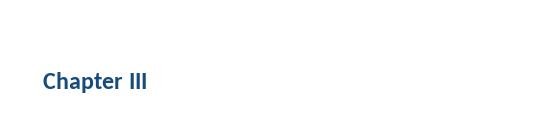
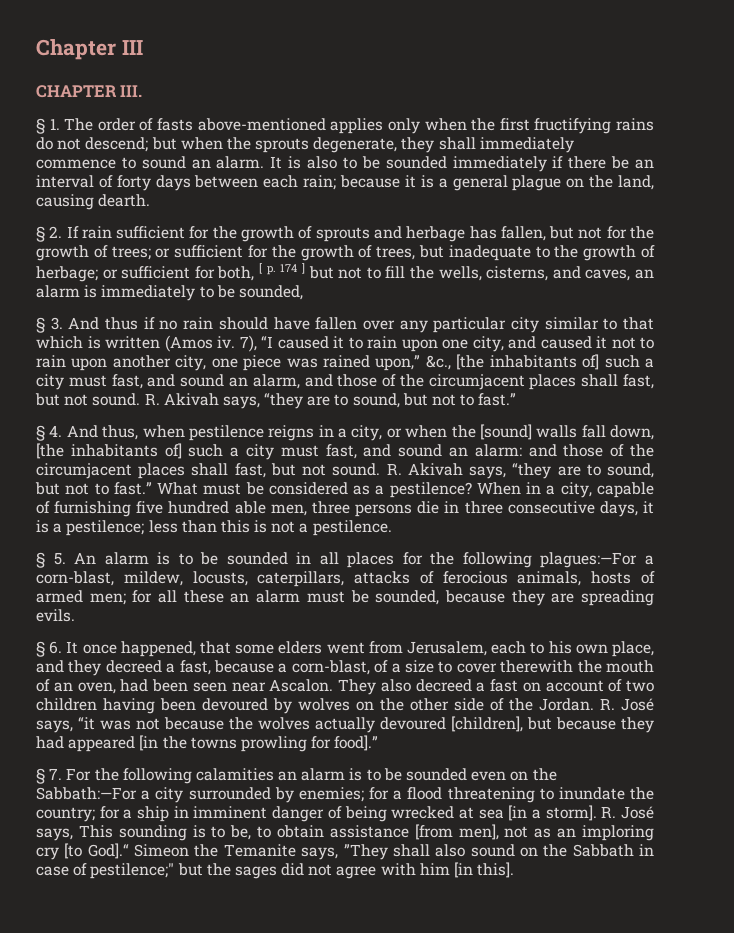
(148, 81) none -> [36,85,143,98] [36,118,655,134] [36,137,574,153] [36,156,655,172] [36,175,655,191] [36,194,151,210] [36,226,654,242] [36,245,655,261] [36,263,654,282] [36,285,303,301] [36,317,654,333] [36,335,654,352] [36,354,655,371] [36,374,654,390] [35,393,517,409] [36,424,654,441] [36,443,654,460] [36,463,655,479] [35,482,654,498] [36,501,654,517] [36,520,392,536] [36,552,655,568] [36,571,655,587] [36,590,654,606] [36,609,75,622] [36,641,654,657] [36,660,654,676] [36,679,654,695] [36,698,654,714] [36,716,654,733] [36,735,379,752] [36,768,557,784] [36,787,654,803] [36,805,654,822] [36,824,654,841] [36,843,654,860] [36,862,515,879] // CHAPTER III. // § 1. The order of fasts above-mentioned applies only when the first fructifying rains do not descend; but when the sprouts degenerate, they shall immediately commence to sound an alarm. It is also to be sounded immediately if there be an interval of forty days between each rain; because it is a general plague on the land, causing dearth. // § 2. If rain sufficient for the growth of sprouts and herbage has fallen, but not for the growth of trees; or sufficient for the growth of trees, but inadequate to the growth of herbage; or sufficient for both, [ p. 174 ] but not to fill the wells, cisterns, and caves, an alarm is immediately to be sounded, // § 3. And thus if no rain should have fallen over any particular city similar to that which is written (Amos iv. 7), “I caused it to rain upon one city, and caused it not to rain upon another city, one piece was rained upon,” &c., [the inhabitants of] such a city must fast, and sound an alarm, and those of the circumjacent places shall fast, but not sound. R. Akivah says, “they are to sound, but not to fast.” // § 4. And thus, when pestilence reigns in a city, or when the [sound] walls fall down, [the inhabitants of] such a city must fast, and sound an alarm: and those of the circumjacent places shall fast, but not sound. R. Akivah says, “they are to sound, but not to fast.” What must be considered as a pestilence? When in a city, capable of furnishing five hundred able men, three persons die in three consecutive days, it is a pestilence; less than this is not a pestilence. // § 5. An alarm is to be sounded in all places for the following plagues:—For a corn-blast, mildew, locusts, caterpillars, attacks of ferocious animals, hosts of armed men; for all these an alarm must be sounded, because they are spreading evils. // § 6. It once happened, that some elders went from Jerusalem, each to his own place, and they decreed a fast, because a corn-blast, of a size to cover therewith the mouth of an oven, had been seen near Ascalon. They also decreed a fast on account of two children having been devoured by wolves on the other side of the Jordan. R. José says, “it was not because the wolves actually devoured [children], but because they had appeared [in the towns prowling for food].” // § 7. For the following calamities an alarm is to be sounded even on the Sabbath:—For a city surrounded by enemies; for a flood threatening to inundate the country; for a ship in imminent danger of being wrecked at sea [in a storm]. R. José says, This sounding is to be, to obtain assistance [from men], not as an imploring cry [to God].“ Simeon the Temanite says, ”They shall also sound on the Sabbath in case of pestilence;" but the sages did not agree with him [in this].

